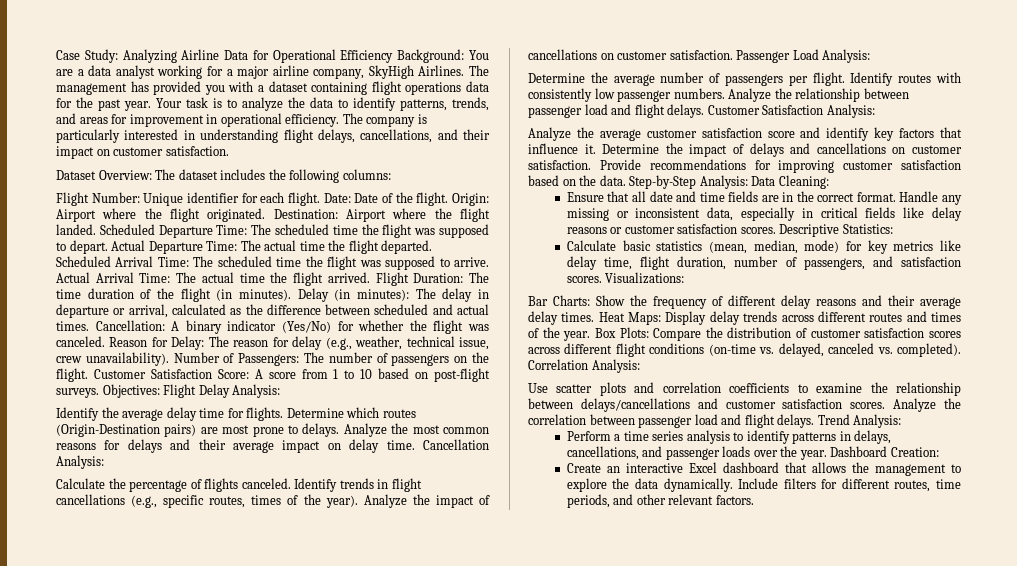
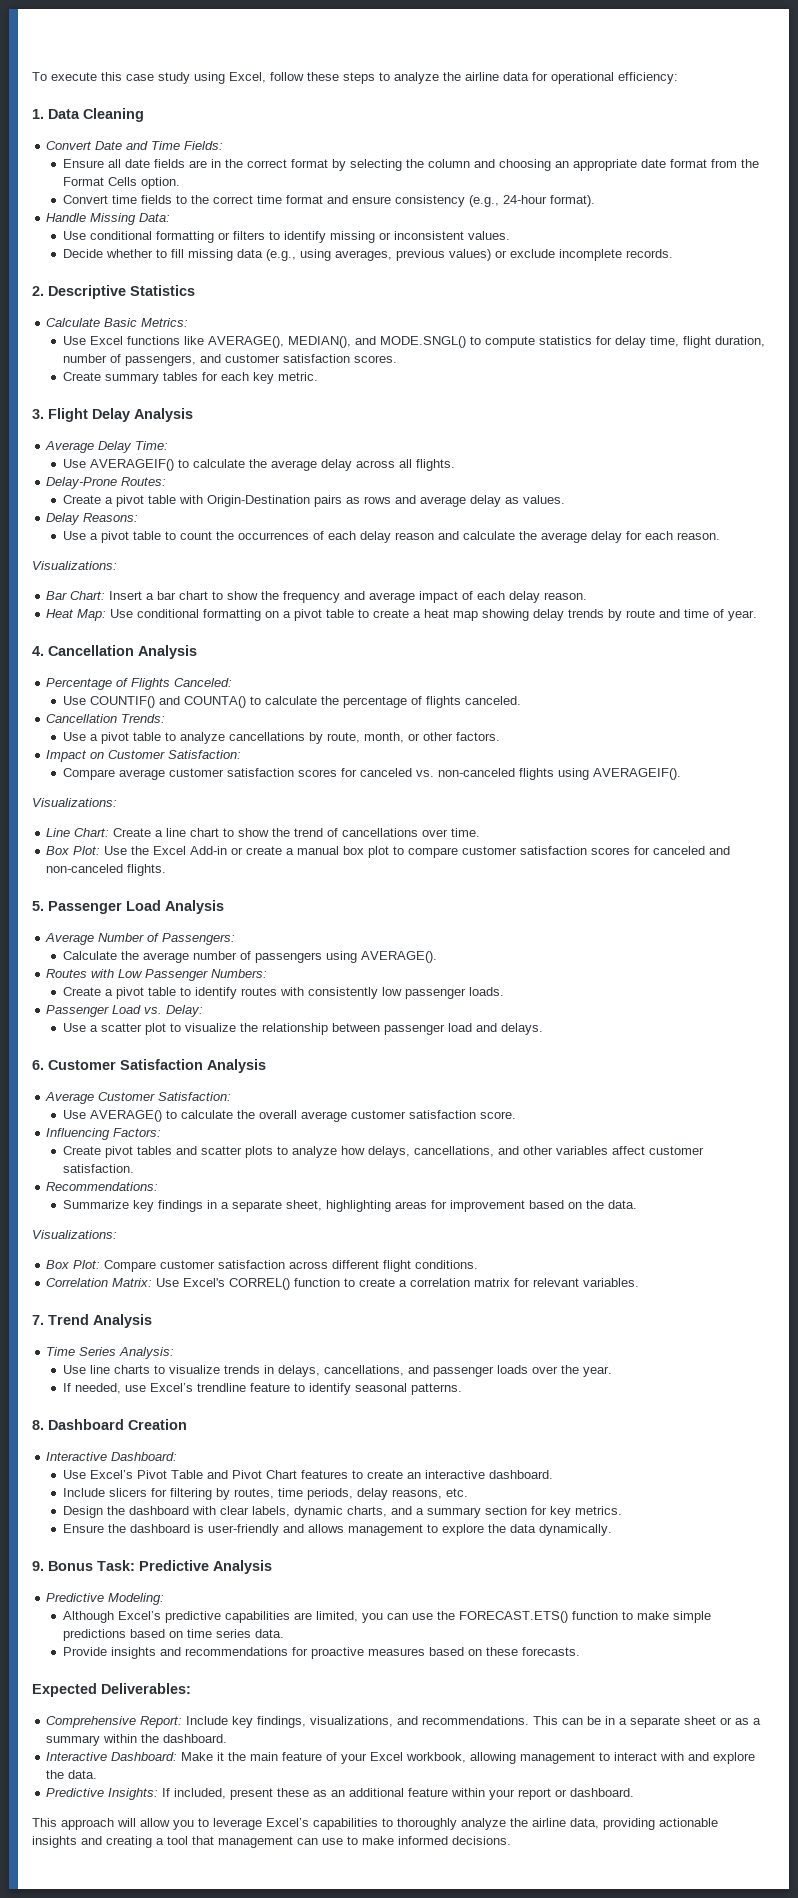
[56,49,489,63] [56,65,489,79] [56,81,489,95] [56,97,489,111] [56,113,427,127] [56,129,490,143] [56,146,229,159] [56,169,391,183] [56,192,490,206] [56,208,490,222] [56,224,490,238] [56,240,433,254] [56,256,489,270] [56,272,489,286] [56,288,490,302] [56,304,490,318] [56,320,490,334] [56,336,489,350] [56,352,490,366] [56,368,491,382] [56,384,281,398] [56,407,416,421] [56,423,489,437] [56,439,489,453] [56,455,104,469] [56,478,422,492] [56,494,490,508] [528,49,871,63] [528,72,962,86] [528,88,909,102] [528,104,875,118] [528,127,962,141] [528,143,962,157] [528,159,961,173] [528,175,829,189] [566,191,630,202] Case Study: Analyzing Airline Data for Operational Efficiency Background: You are a data analyst working for a major airline company, SkyHigh Airlines. The management has provided you with a dataset containing flight operations data for the past year. Your task is to analyze the data to identify patterns, trends, and areas for improvement in operational efficiency. The company is particularly interested in understanding flight delays, cancellations, and their impact on customer satisfaction. // Dataset Overview: The dataset includes the following columns: // Flight Number: Unique identifier for each flight. Date: Date of the flight. Origin: Airport where the flight originated. Destination: Airport where the flight landed. Scheduled Departure Time: The scheduled time the flight was supposed to depart. Actual Departure Time: The actual time the flight departed. Scheduled Arrival Time: The scheduled time the flight was supposed to arrive. Actual Arrival Time: The actual time the flight arrived. Flight Duration: The time duration of the flight (in minutes). Delay (in minutes): The delay in departure or arrival, calculated as the difference between scheduled and actual times. Cancellation: A binary indicator (Yes/No) for whether the flight was canceled. Reason for Delay: The reason for delay (e.g., weather, technical issue, crew unavailability). Number of Passengers: The number of passengers on the flight. Customer Satisfaction Score: A score from 1 to 10 based on post-flight surveys. Objectives: Flight Delay Analysis: // Identify the average delay time for flights. Determine which routes (Origin-Destination pairs) are most prone to delays. Analyze the most common reasons for delays and their average impact on delay time. Cancellation Analysis: // Calculate the percentage of flights canceled. Identify trends in flight cancellations (e.g., specific routes, times of the year). Analyze the impact of cancellations on customer satisfaction. Passenger Load Analysis: // Determine the average number of passengers per flight. Identify routes with consistently low passenger numbers. Analyze the relationship between passenger load and flight delays. Customer Satisfaction Analysis: // Analyze the average customer satisfaction score and identify key factors that influence it. Determine the impact of delays and cancellations on customer satisfaction. Provide recommendations for improving customer satisfaction based on the data. Step-by-Step Analysis: Data Cleaning: // Ensure that -> [32,72,678,84] [32,108,144,122] [46,141,224,150] [62,159,104,168] To execute this case study using Excel, follow these steps to analyze the airline data for operational efficiency: // 1. Data Cleaning // Convert Date and Time Fields: // Ensure
[676,191,725,202] and time -> (150, 163) none
[856,191,962,205] [566,207,962,221] [566,224,893,237] [566,240,961,254] format. Handle any missing or inconsistent data, especially in critical fields like delay reasons or customer satisfaction scores. Descriptive Statistics: // Calculate basic statistics (mean, median, mode) for key metrics like -> [290,159,759,171] [62,177,180,189] [62,195,595,207] [46,213,171,225] [62,231,510,243] [62,249,673,261] [32,285,195,299] [46,318,189,327] [62,336,612,348] format by selecting the column and choosing an appropriate date format from the Format Cells option. // Convert time fields to the correct time format and ensure consistency (e.g., 24-hour format). // Handle Missing Data: // Use conditional formatting or filters to identify missing or inconsistent values. // Decide whether to fill missing data (e.g., using averages, previous values) or exclude incomplete records. // 2. Descriptive Statistics // Calculate Basic Metrics: // Use Excel functions like AVERAGE(), MEDIAN(), and MODE.SNGL() to compute statistics for
[901,257,961,267] [566,272,685,284] [528,295,961,309] [528,311,961,325] [528,327,961,341] [528,343,962,357] [528,359,640,373] [528,382,962,396] [528,398,961,412] [528,414,902,428] [566,430,837,444] satisfaction scores. Visualizations: // Bar Charts: Show the frequency of different delay reasons and their average delay times. Heat Maps: Display delay trends across different routes and times of the year. Box Plots: Compare the distribution of customer satisfaction scores across different flight conditions (on-time vs. delayed, canceled vs. completed). Correlation Analysis: // Use scatter plots and correlation coefficients to examine the relationship between delays/cancellations and customer satisfaction scores. Analyze the correlation between passenger load and flight delays. Trend Analysis: // Perform a time series analysis to identify patterns -> [224,354,397,363] [62,372,318,384] [32,408,193,422] [45,441,169,453] [62,459,455,471] [46,477,167,489] [62,495,565,507] [46,513,139,525] [62,531,720,543] [32,561,117,570] [46,591,588,603] [46,609,758,621] [32,645,197,659] [46,678,233,690] [62,696,521,708] [46,714,166,723] [62,732,500,744] [46,750,242,762] [62,768,681,780] [32,798,117,807] [46,828,481,837] [46,846,731,858] [46,864,167,876] [32,900,224,914] [45,933,236,945] [62,951,437,963] [46,969,268,981] [62,987,504,999] [46,1005,204,1017] [62,1023,543,1035] [32,1059,266,1073] [45,1092,232,1104] [62,1110,516,1122] [46,1128,162,1140] [62,1146,704,1158] [62,1164,134,1173] [46,1182,159,1191] [62,1200,637,1212] [32,1230,117,1239] [46,1260,479,1272] [46,1278,640,1290] [32,1314,152,1328] [46,1347,175,1359] [62,1365,260,1374] customer satisfaction scores. // Create summary tables for each key metric. // 3. Flight Delay Analysis // Average Delay Time: // Use AVERAGEIF() to calculate the average delay across all flights. // Delay-Prone Routes: // Create a pivot table with Origin-Destination pairs as rows and average delay as values. // Delay Reasons: // Use a pivot table to count the occurrences of each delay reason and calculate the average delay for each reason. // Visualizations: // Bar Chart: Insert a bar chart to show the frequency and average impact of each delay reason. // Heat Map: Use conditional formatting on a pivot table to create a heat map showing delay trends by route and time of year. // 4. Cancellation Analysis // Percentage of Flights Canceled: // Use COUNTIF() and COUNTA() to calculate the percentage of flights canceled. // Cancellation Trends: // Use a pivot table to analyze cancellations by route, month, or other factors. // Impact on Customer Satisfaction: // Compare average customer satisfaction scores for canceled vs. non-canceled flights using AVERAGEIF(). // Visualizations: // Line Chart: Create a line chart to show the trend of cancellations over time. // Box Plot: Use the Excel Add-in or create a manual box plot to compare customer satisfaction scores for canceled and non-canceled flights. // 5. Passenger Load Analysis // Average Number of Passengers: // Calculate the average number of passengers using AVERAGE(). // Routes with Low Passenger Numbers: // Create a pivot table to identify routes with consistently low passenger loads. // Passenger Load vs. Delay: // Use a scatter plot to visualize the relationship between passenger load and delays. // 6. Customer Satisfaction Analysis // Average Customer Satisfaction: // Use AVERAGE() to calculate the overall average customer satisfaction score. // Influencing Factors: // Create pivot tables and scatter plots to analyze how delays, cancellations, and other variables affect customer satisfaction. // Recommendations: // Summarize key findings in a separate sheet, highlighting areas for improvement based on the data. // Visualizations: // Box Plot: Compare customer satisfaction across different flight conditions. // Correlation Matrix: Use Excel's CORREL() function to create a correlation matrix for relevant variables. // 7. Trend Analysis // Time Series Analysis: // Use line charts to visualize trends
[830,446,939,457] [566,462,869,473] Dashboard Creation: // Create an interactive Excel dashboard that allows the -> [62,1383,462,1395] [32,1419,187,1430] [46,1452,178,1461] [62,1470,553,1479] [62,1488,468,1500] [62,1506,622,1518] [62,1524,344,1536] // If needed, use Excel’s trendline feature to identify seasonal patterns. // 8. Dashboard Creation // Interactive Dashboard: // Use Excel’s Pivot Table and Pivot Chart features to create an interactive dashboard. // Include slicers for filtering by routes, time periods, delay reasons, etc. // Design the dashboard with clear labels, dynamic charts, and a summary section for key metrics. // Ensure the dashboard is user-friendly and allows
[738,478,961,492] [566,494,754,508] Include filters for different routes, time periods, and other relevant factors. -> [32,1560,272,1574] [46,1593,165,1605] [62,1611,711,1623] [62,1629,284,1641] [62,1647,580,1659] [32,1683,191,1697] [46,1716,762,1728] [46,1734,228,1746] [46,1752,756,1764] [46,1770,98,1779] [46,1788,635,1800] [32,1818,718,1830] [32,1836,511,1848] // 9. Bonus Task: Predictive Analysis // Predictive Modeling: // Although Excel’s predictive capabilities are limited, you can use the FORECAST.ETS() function to make simple predictions based on time series data. // Provide insights and recommendations for proactive measures based on these forecasts. // Expected Deliverables: // Comprehensive Report: Include key findings, visualizations, and recommendations. This can be in a separate sheet or as a summary within the dashboard. // Interactive Dashboard: Make it the main feature of your Excel workbook, allowing management to interact with and explore the data. // Predictive Insights: If included, present these as an additional feature within your report or dashboard. // This approach will allow you to leverage Excel’s capabilities to thoroughly analyze the airline data, providing actionable insights and creating a tool that management can use to make informed decisions.

